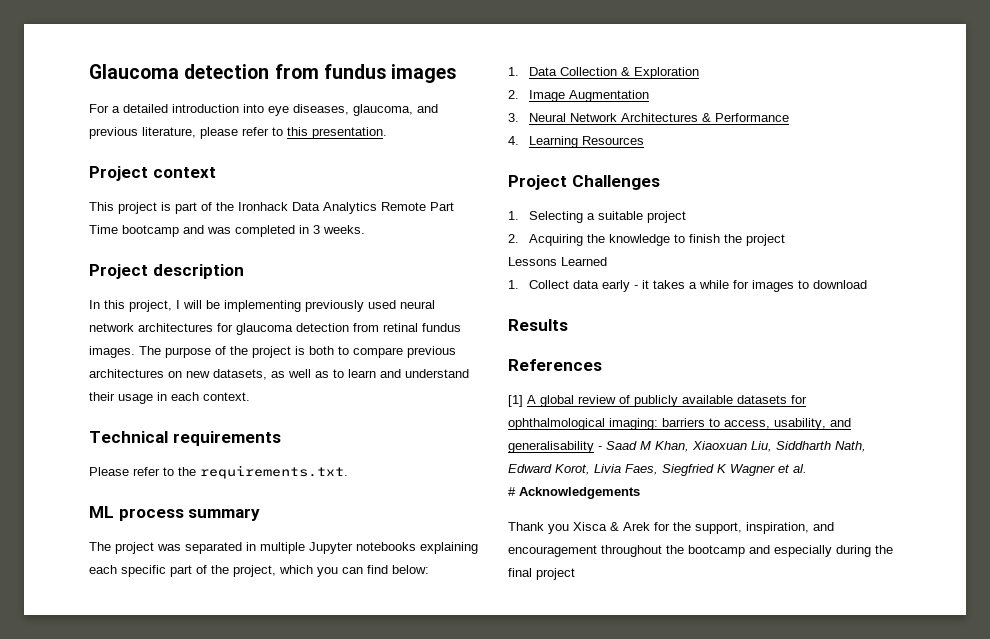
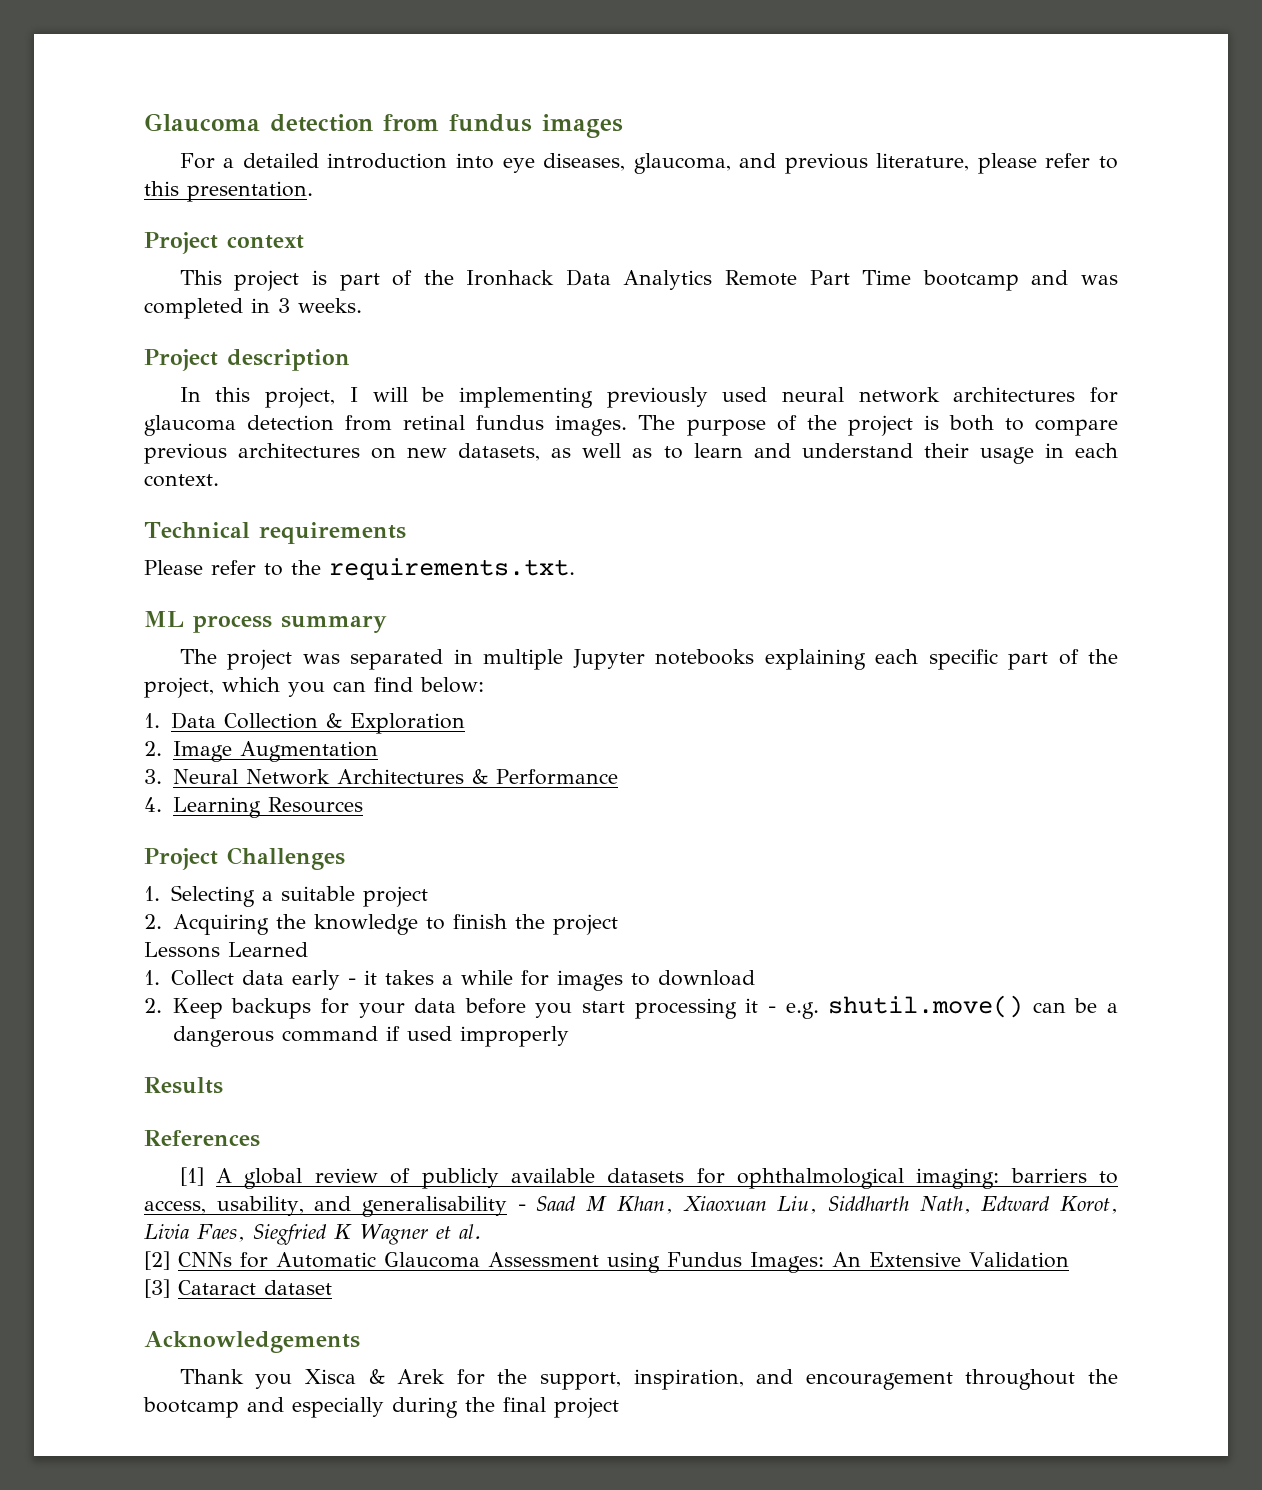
(867, 284) none -> [144,995,1118,1019] [172,1026,569,1047] // 2. Keep backups for your data before you start processing it - e.g. shutil.move() can be a dangerous command if used improperly
[508,487,516,496] # -> [144,1251,1069,1273] [144,1279,332,1298] [2] CNNs for Automatic Glaucoma Assessment using Fundus Images: An Extensive Validation // [3] Cataract dataset //

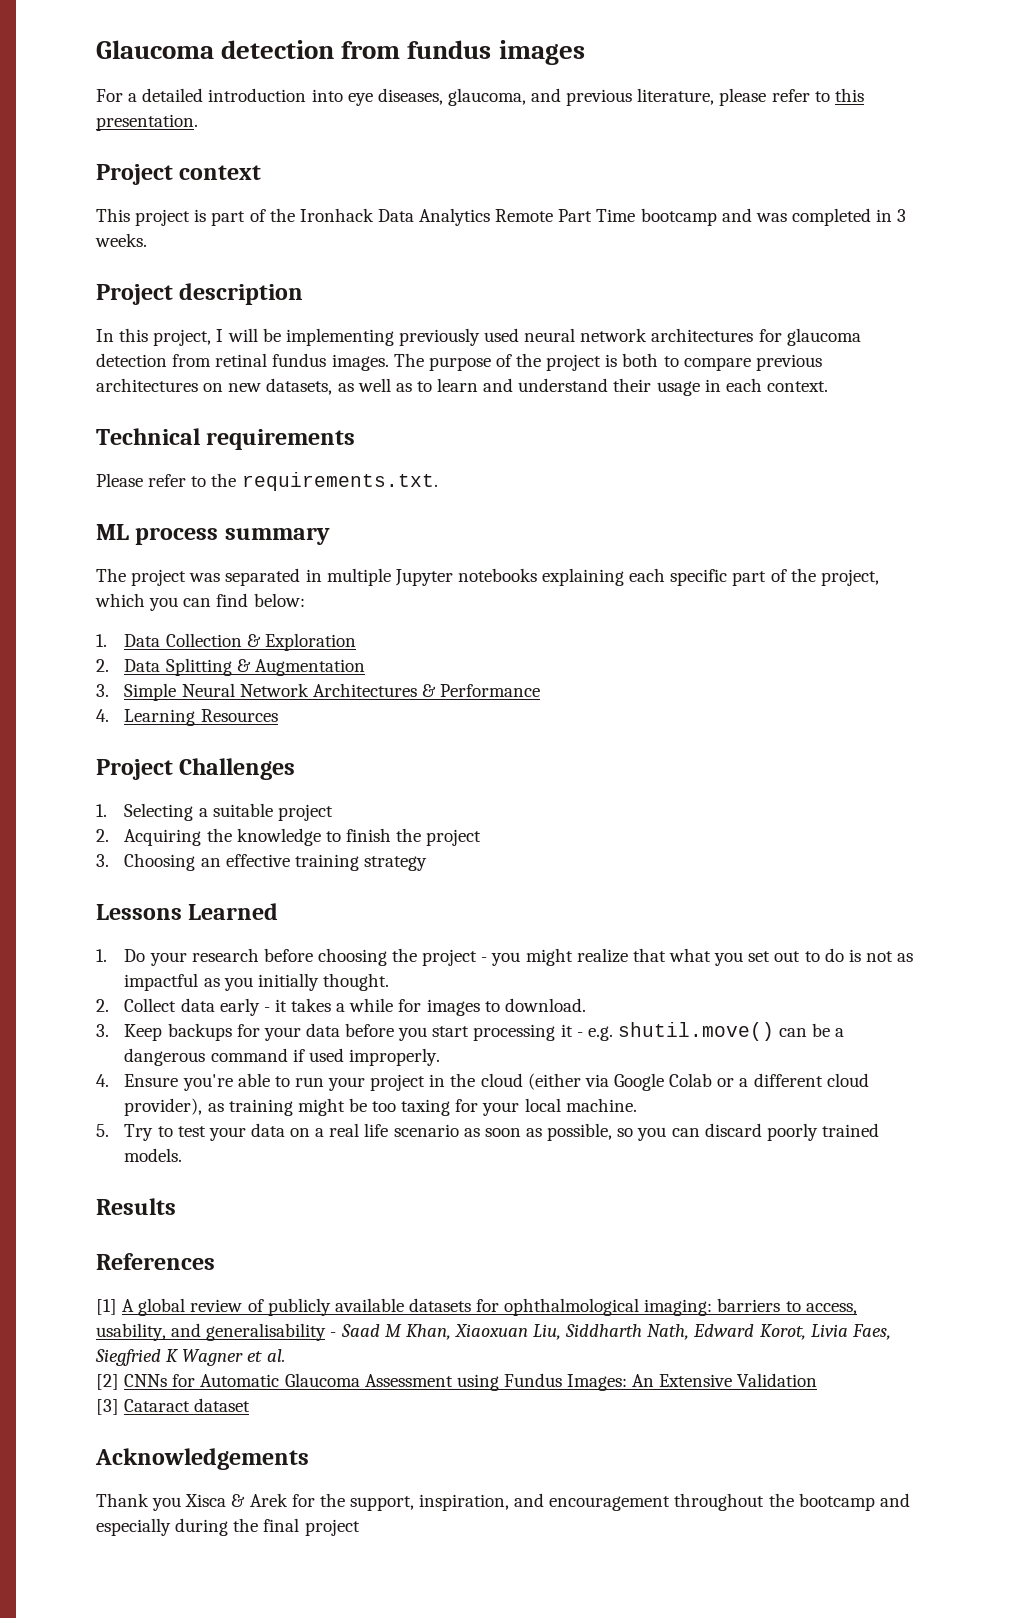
[172,741,232,762] Image -> [124,658,251,676] Data Splitting &
(162, 776) none -> [124,683,177,701] Simple
[144,942,308,958] [144,970,160,985] Lessons Learned // 1. -> [96,853,427,871] [96,903,279,920] [96,948,914,966] [124,973,389,991] [96,999,109,1012] 3. Choosing an effective training strategy // Lessons Learned // 1. Do your research before choosing the project - you might realize that what you set out to do is not as impactful as you initially thought. // 2.
[657,970,755,986] [144,998,162,1013] download // 2. -> [504,998,586,1012] [96,1024,109,1037] download. // 3.
[459,1026,569,1047] improperly -> [348,1048,440,1066] [96,1073,869,1091] [124,1098,637,1116] [96,1123,879,1141] [124,1148,183,1162] improperly. // 4. Ensure you're able to run your project in the cloud (either via Google Colab or a different cloud provider), as training might be too taxing for your local machine. // 5. Try to test your data on a real life scenario as soon as possible, so you can discard poorly trained models.

